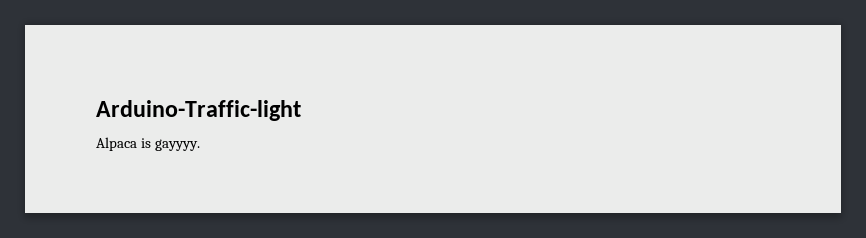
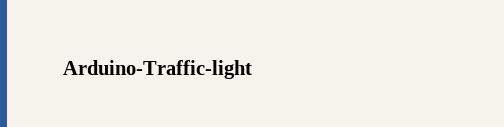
[96,137,200,151] // Alpaca is gayyyy. -> (252, 69) none

